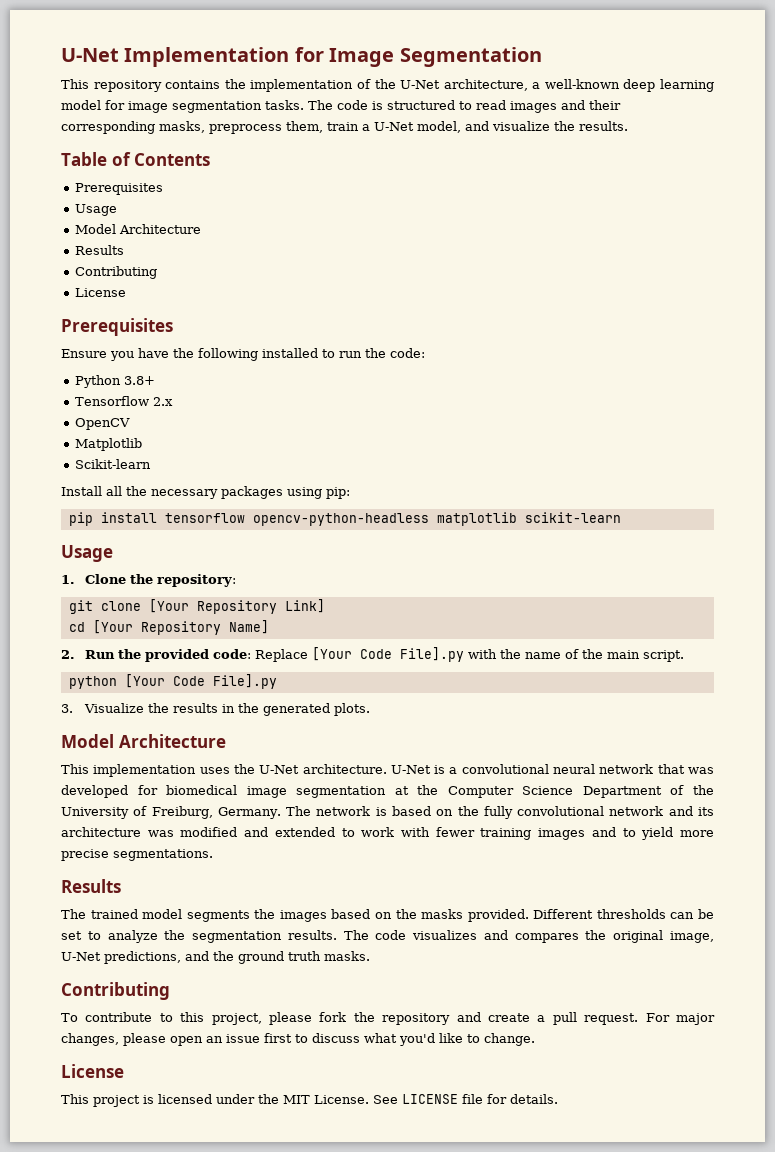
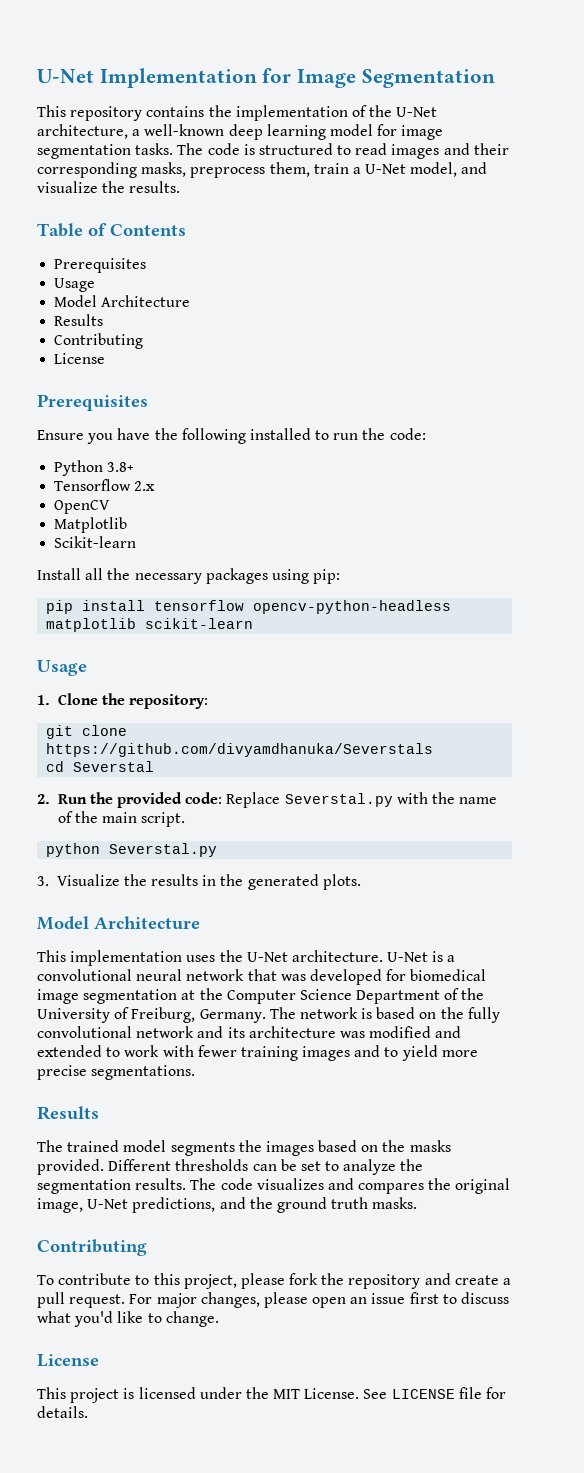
[148,599,325,614] [68,620,269,635] [Your Repository Link] // cd [Your Repository Name] -> [46,743,434,757] [46,761,155,772] https://github.com/divyamdhanuka/Severstals // cd Severstal
[311,647,464,662] [Your Code File].py -> [284,793,393,807] Severstal.py
[124,674,277,689] [Your Code File].py -> [109,843,218,857] Severstal.py

